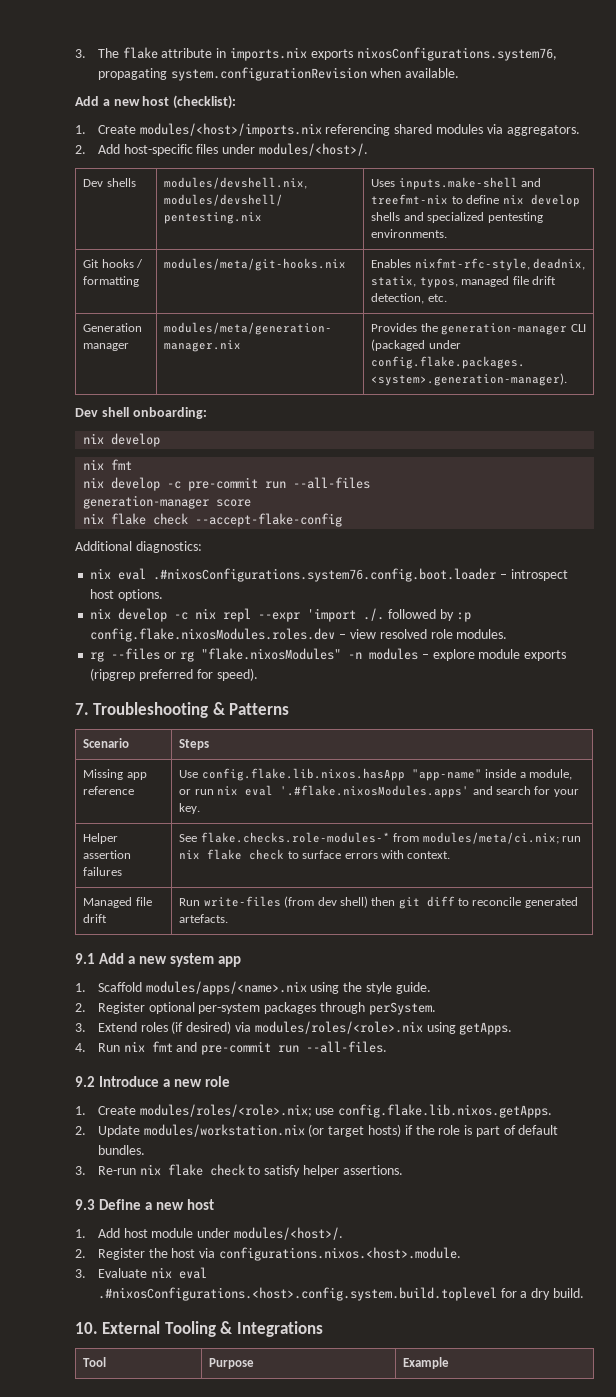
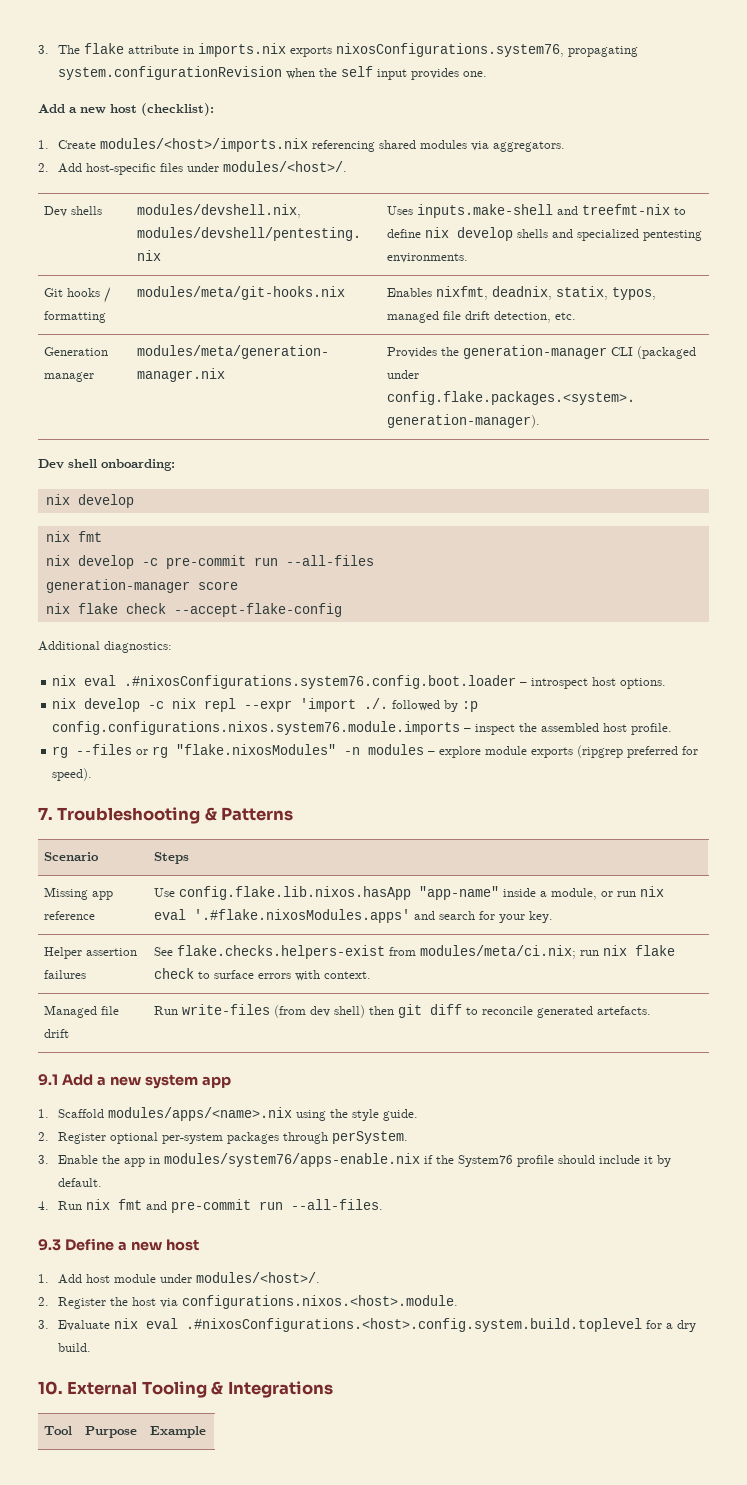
[405,68,460,78] available. -> [318,66,487,80] the self input provides one.
[414,258,530,271] nixfmt-rfc-style, -> [436,286,489,300] nixfmt,
[90,628,508,642] config.flake.nixosModules.roles.dev – view resolved role modules. -> [52,721,673,735] config.configurations.nixos.system76.module.imports – inspect the assembled host profile.
[200,832,390,843] flake.checks.role-modules-* -> [177,945,386,959] flake.checks.helpers-exist
[97,1021,513,1035] Extend roles (if desired) via modules/roles/<role>.nix using getApps. -> [57,1153,671,1167] [57,1178,102,1187] Enable the app in modules/system76/apps-enable.nix if the System76 profile should include it by default.
[75,1076,231,1087] [75,1104,553,1118] [75,1124,559,1137] [97,1145,145,1155] [75,1164,403,1177] // 9.2 Introduce a new role // 1. Create modules/roles/<role>.nix; use config.flake.lib.nixos.getApps. // 2. Update modules/workstation.nix (or target hosts) if the role is part of default bundles. // 3. Re-run nix flake check to satisfy helper assertions. -> (383, 1204) none

